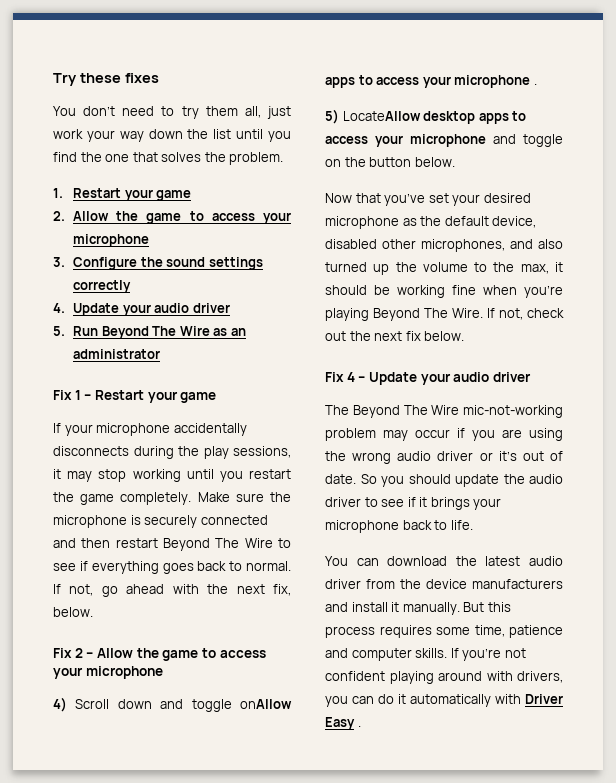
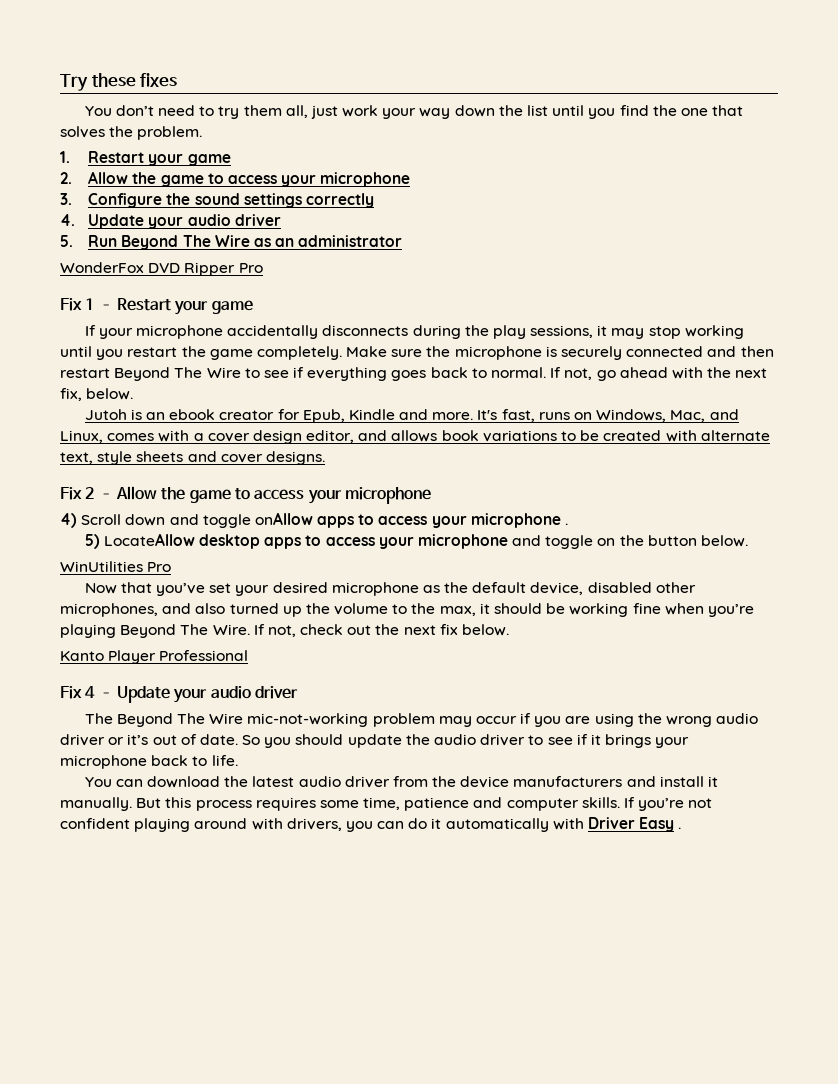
(161, 354) none -> [60,262,263,276] // WonderFox DVD Ripper Pro
(93, 612) none -> [84,409,739,423] [60,430,770,444] [60,451,325,465] // Jutoh is an ebook creator for Epub, Kindle and more. It's fast, runs on Windows, Mac, and Linux, comes with a cover design editor, and allows book variations to be created with alternate text, style sheets and cover designs.
(455, 162) none -> [60,561,172,572] // WinUtilities Pro
(465, 336) none -> [60,650,249,664] // Kanto Player Professional

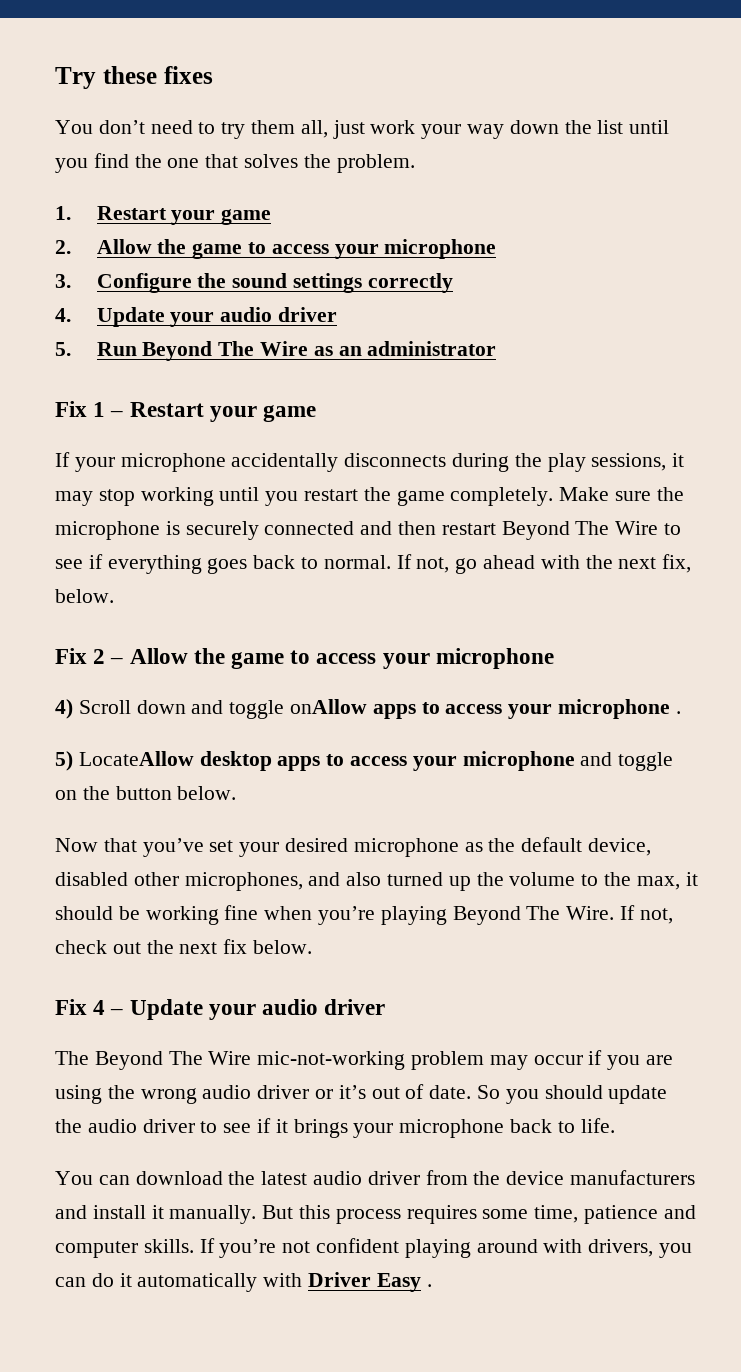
[60,262,263,276] // WonderFox DVD Ripper Pro -> (497, 348) none
[84,409,739,423] [60,430,770,444] [60,451,325,465] // Jutoh is an ebook creator for Epub, Kindle and more. It's fast, runs on Windows, Mac, and Linux, comes with a cover design editor, and allows book variations to be created with alternate text, style sheets and cover designs. -> (114, 596) none
[60,561,172,572] // WinUtilities Pro -> (237, 793) none
[60,650,249,664] // Kanto Player Professional -> (313, 947) none

